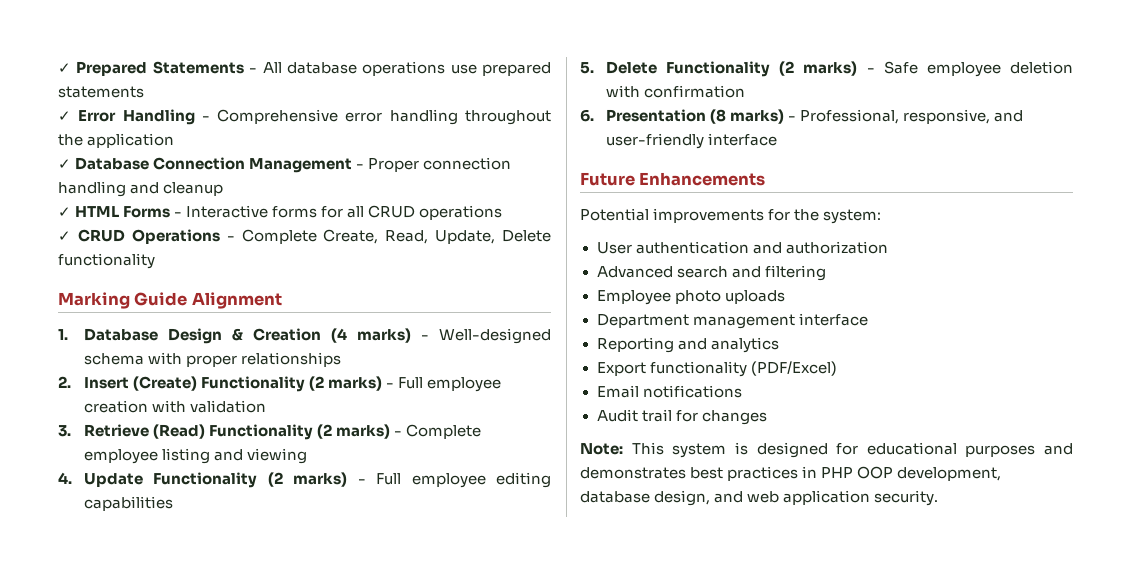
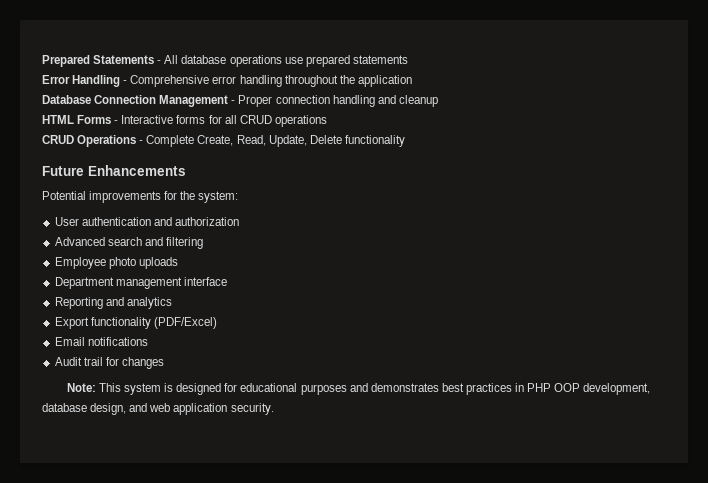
[58,63,71,73] ✓ -> (42, 61) none
[58,111,71,121] ✓ -> (408, 59) none
[58,159,71,169] ✓ -> (412, 81) none
[58,207,71,217] ✓ -> (438, 101) none
[58,231,71,241] ✓ -> (327, 121) none
[58,292,282,309] [58,328,552,344] [83,352,342,367] [58,376,502,392] [83,400,267,413] [58,424,482,440] [83,448,308,464] [58,472,551,488] [83,496,173,511] [580,61,1073,77] [605,85,745,98] [580,109,1024,124] [605,133,777,149] // Marking Guide Alignment // 1. Database Design & Creation (4 marks) - Well-designed schema with proper relationships // 2. Insert (Create) Functionality (2 marks) - Full employee creation with validation // 3. Retrieve (Read) Functionality (2 marks) - Complete employee listing and viewing // 4. Update Functionality (2 marks) - Full employee editing capabilities // 5. Delete Functionality (2 marks) - Safe employee deletion with confirmation // 6. Presentation (8 marks) - Professional, responsive, and user-friendly interface -> (405, 141) none

